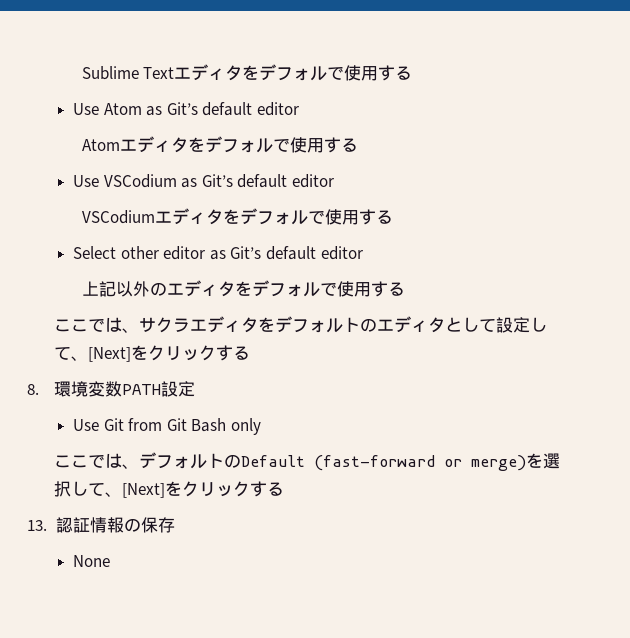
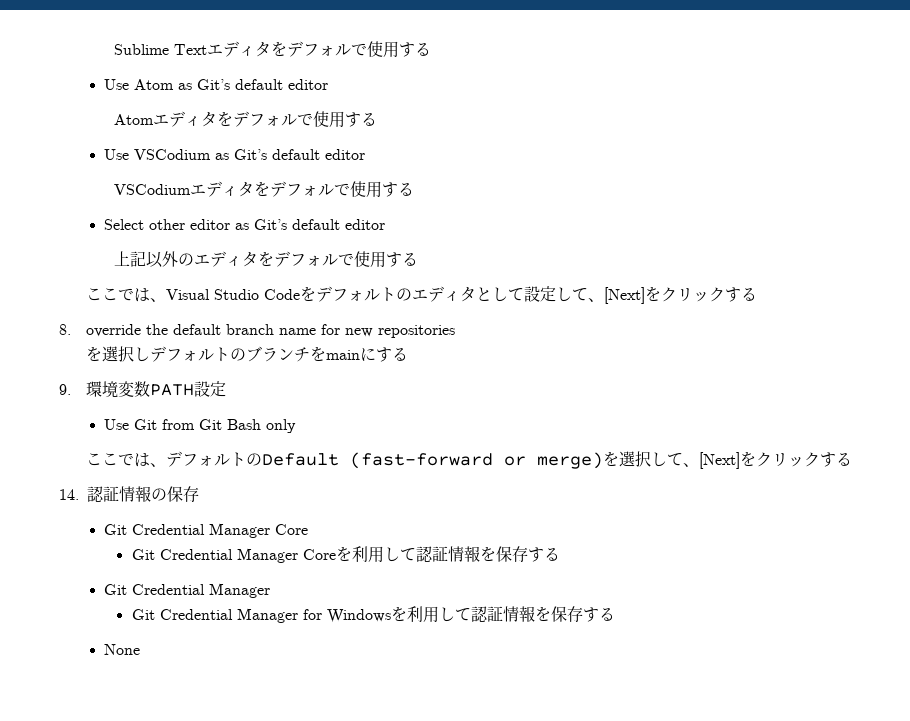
[139,316,259,333] サクラエディタ -> [166,289,301,300] Visual Studio Code
(39, 389) none -> [86,324,456,338] [86,346,409,362] [59,384,71,395] override the default branch name for new repositories // を選択しデフォルトのブランチをmainにする // 9.
[27,520,47,531] 13. -> [59,489,79,500] 14.
(175, 525) none -> [104,523,309,538] [131,546,560,563] [104,583,271,598] [131,606,615,623] // Git Credential Manager Core // Git Credential Manager Coreを利用して認証情報を保存する // Git Credential Manager // Git Credential Manager for Windowsを利用して認証情報を保存する

